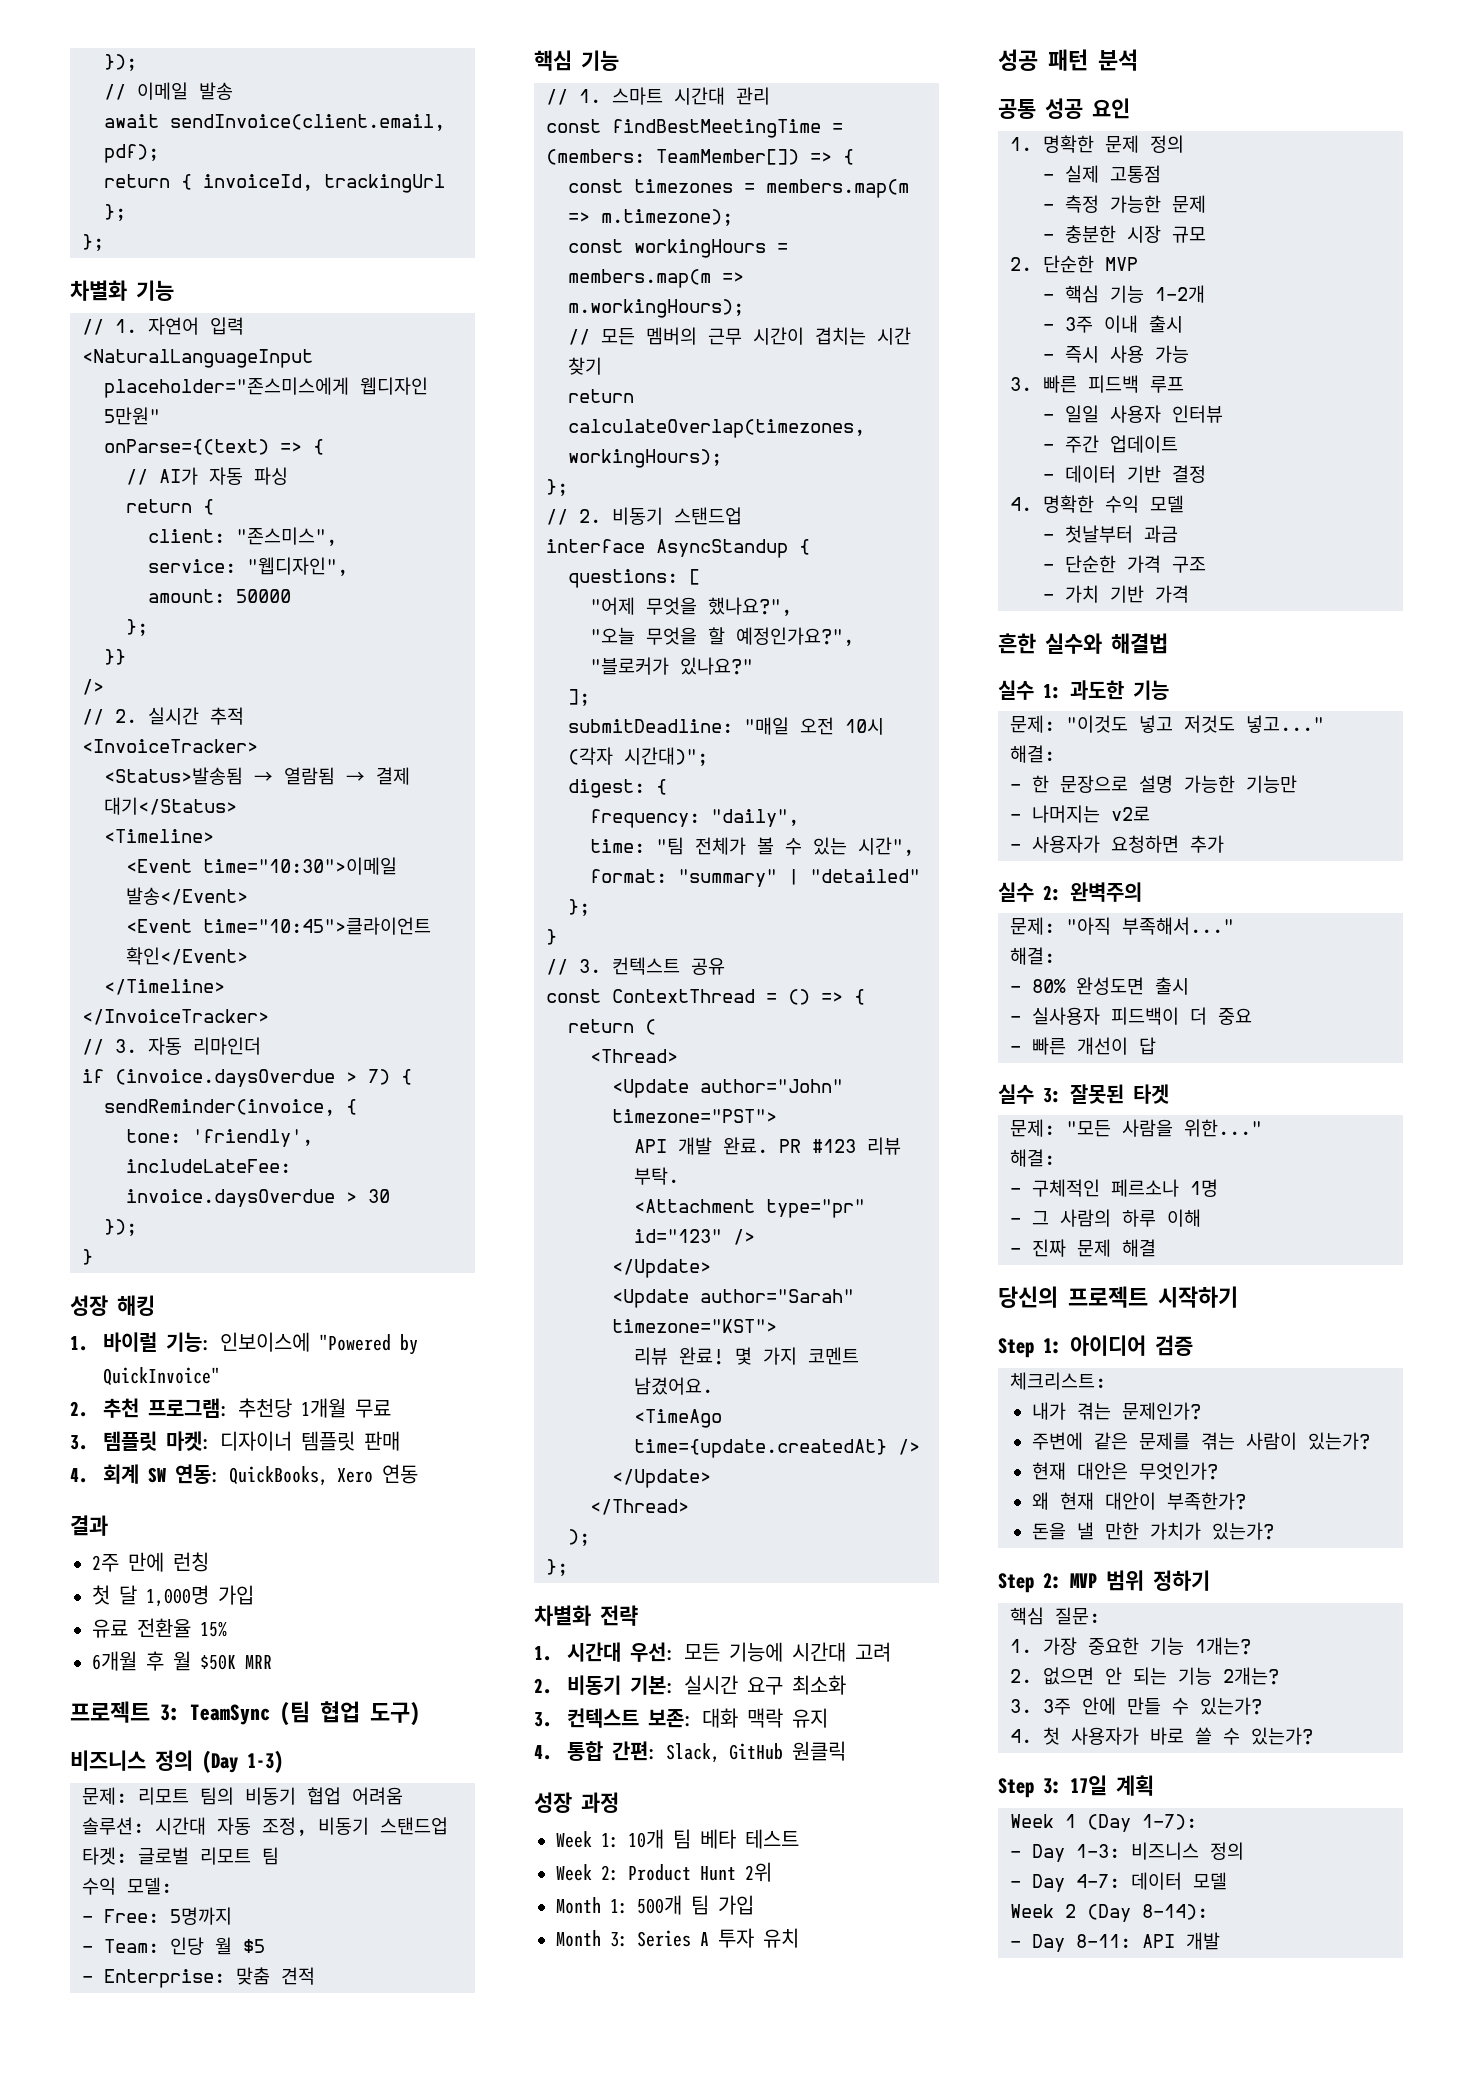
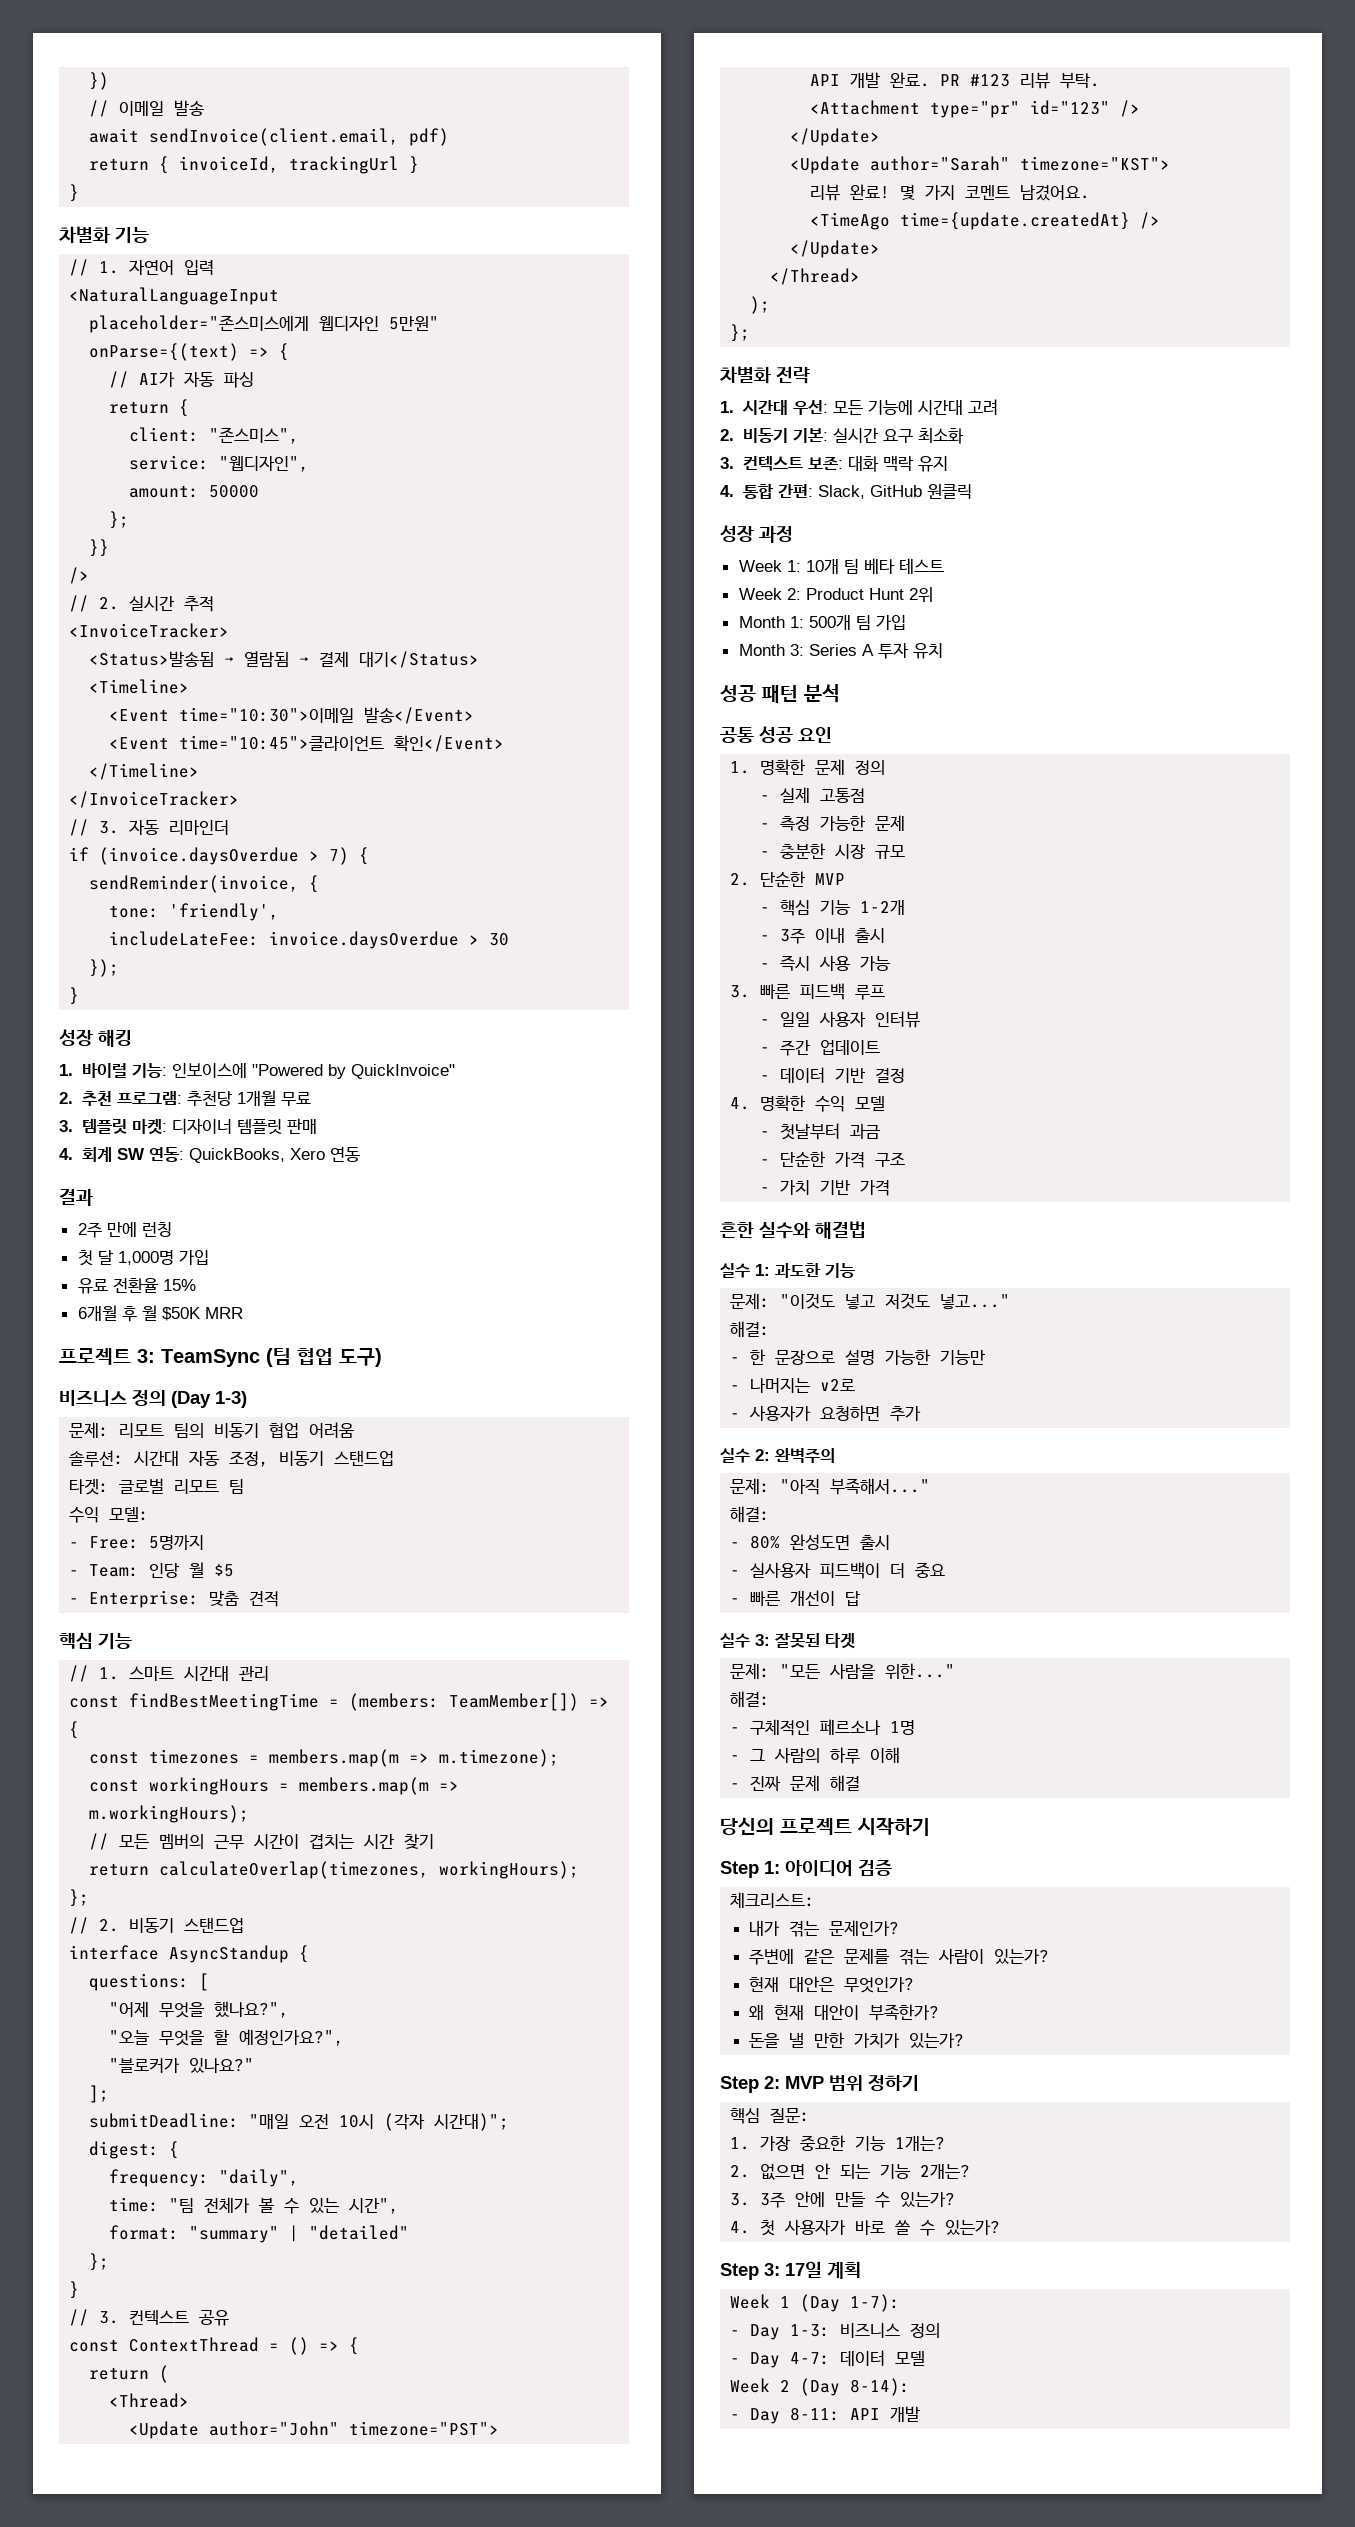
[104,54,137,71] }); -> [89,72,110,90] })
[104,144,159,163] pdf); -> [409,128,450,146] pdf)
[104,204,126,221] [82,234,104,251] }; // }; -> [409,156,420,174] [69,184,80,202] } // }

